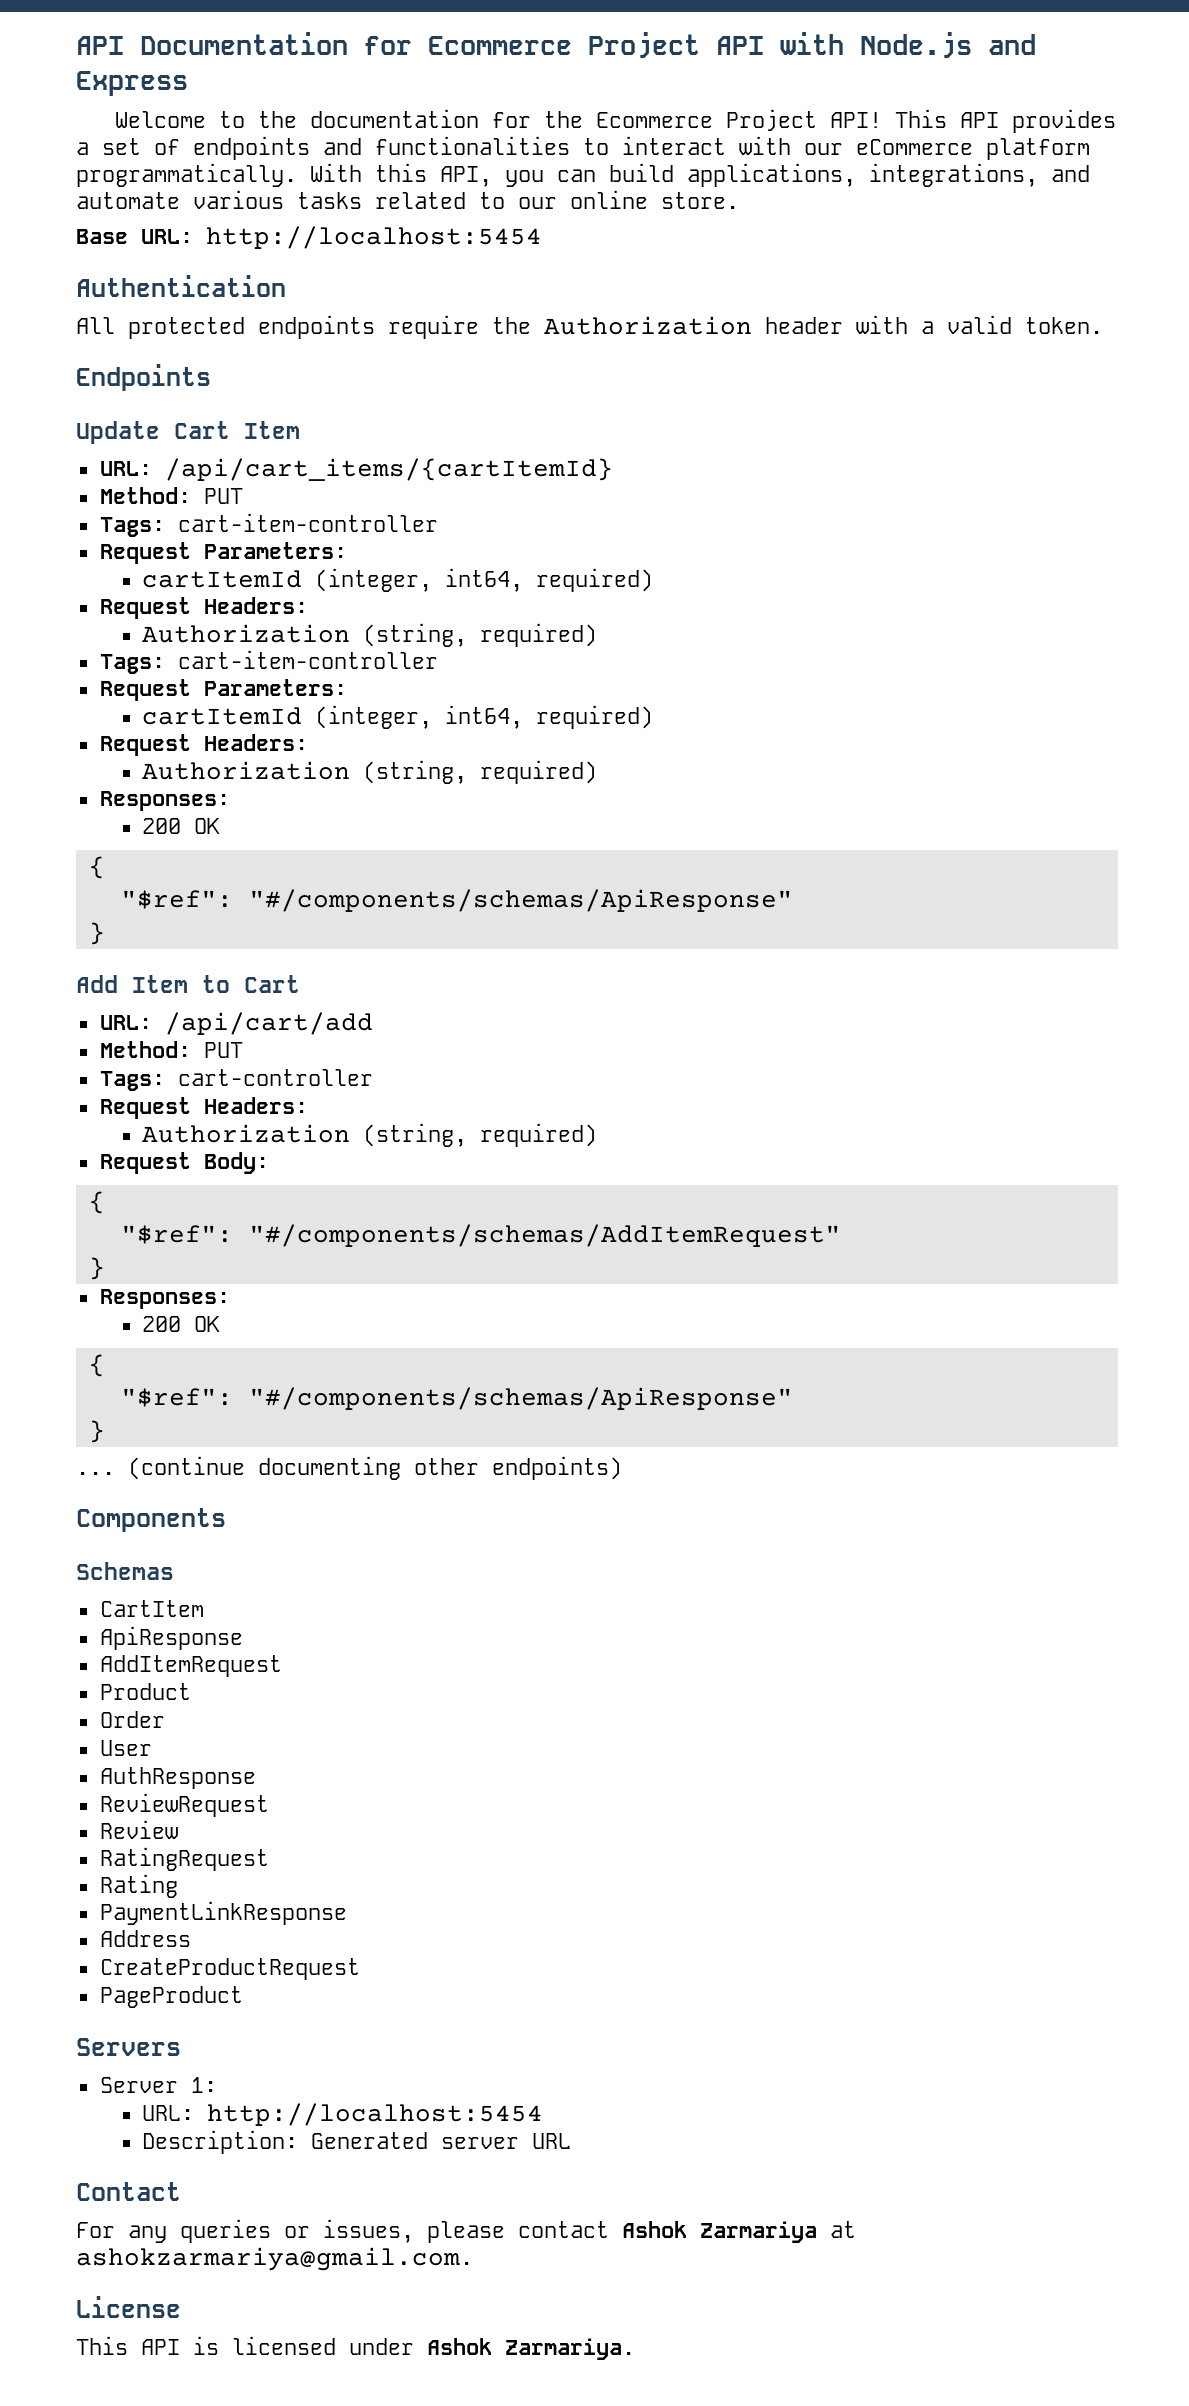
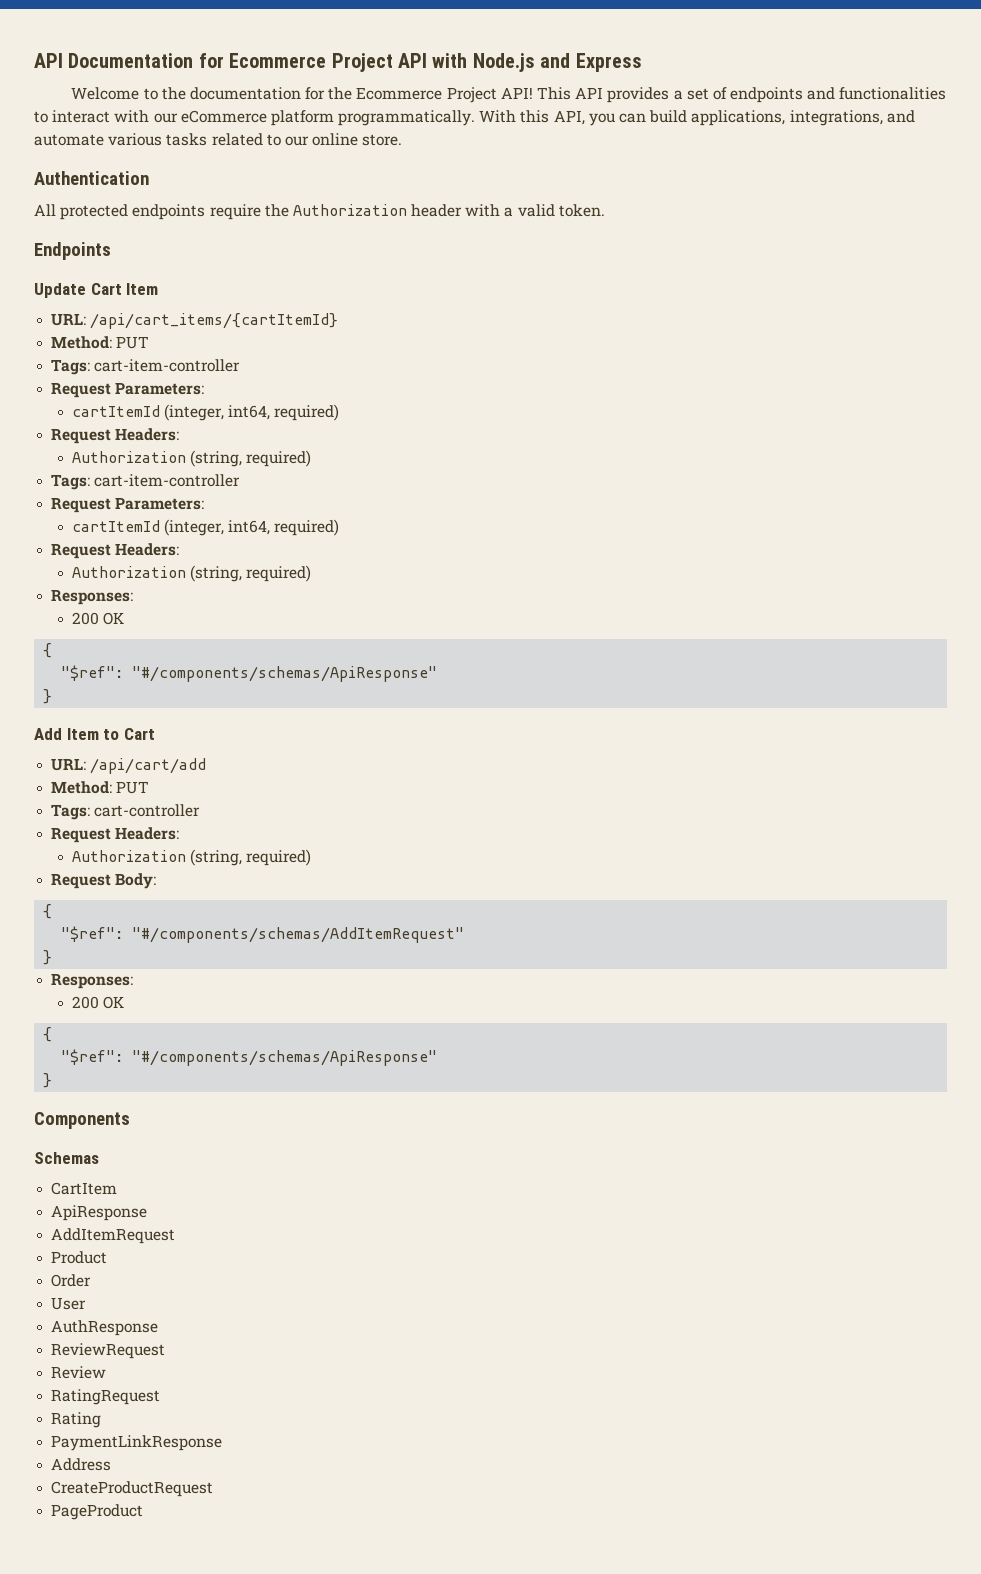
[76,226,542,249] // Base URL: http://localhost:5454 -> (403, 140) none
[76,1456,622,1480] // ... (continue documenting other endpoints) -> (53, 1080) none
[76,2038,181,2056] [99,2077,217,2093] [142,2103,544,2126] [142,2130,572,2154] [76,2182,181,2201] [76,2219,856,2243] [76,2247,473,2271] [76,2296,181,2318] [76,2336,635,2360] // Servers // Server 1: // URL: http://localhost:5454 // Description: Generated server URL // Contact // For any queries or issues, please contact Ashok Zarmariya at ashokzarmariya@gmail.com. // License // This API is licensed under Ashok Zarmariya. -> (144, 1512) none

